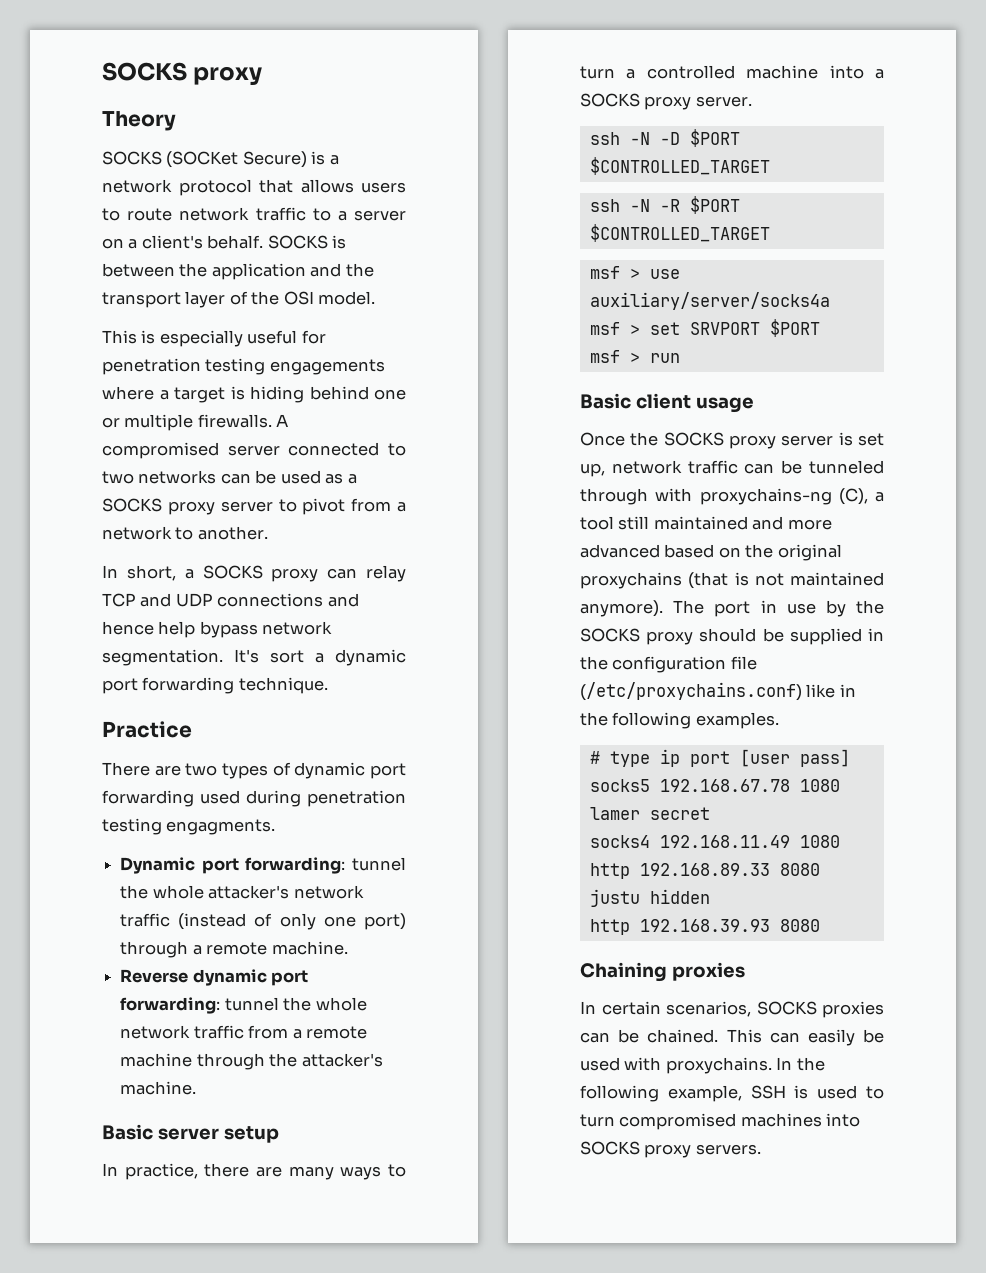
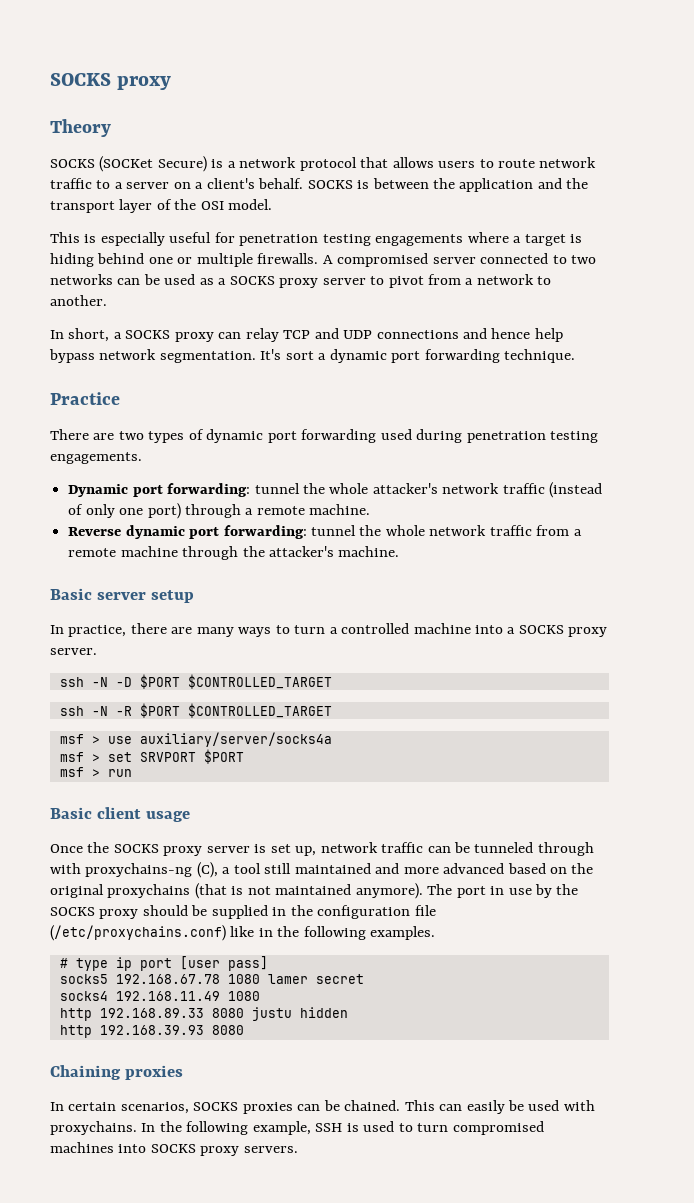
[166,819,276,835] engagments. -> [50,452,142,464] engagements.

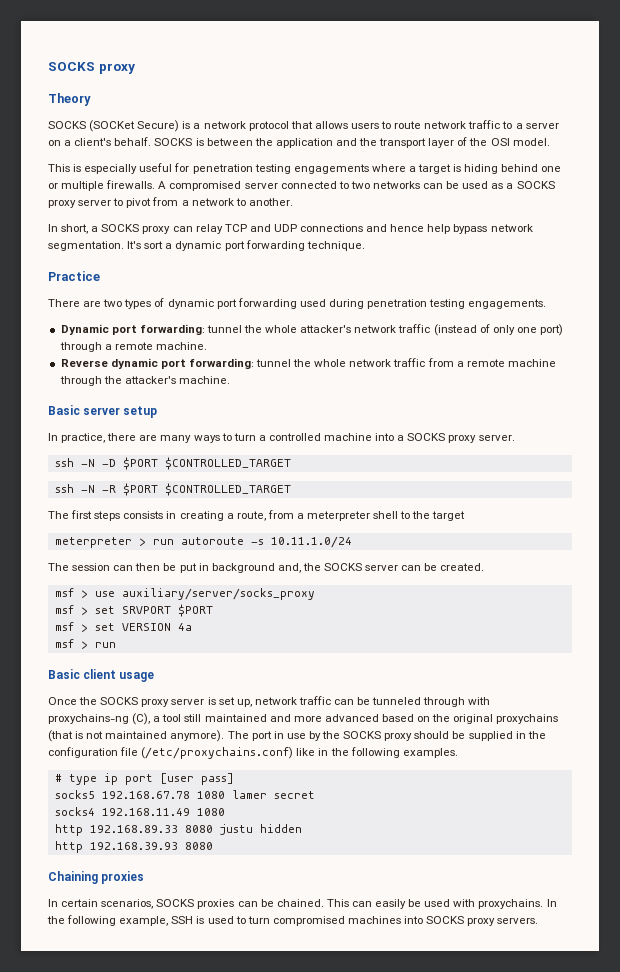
(332, 710) none -> [48,510,466,521] [54,536,352,548] [48,563,485,573] // The first steps consists in creating a route, from a meterpreter shell to the target // meterpreter > run autoroute -s 10.11.1.0/24 // The session can then be put in background and, the SOCKS server can be created.
[139,732,332,747] auxiliary/server/socks4a -> [121,588,315,600] auxiliary/server/socks_proxy
(244, 756) none -> [54,622,192,632] // msf > set VERSION 4a

